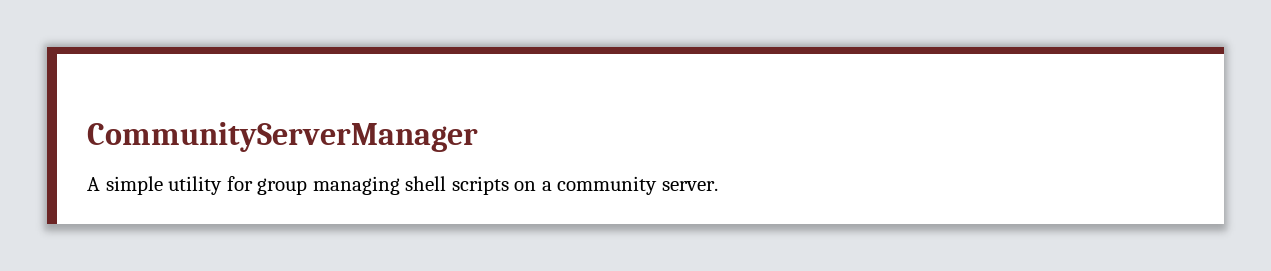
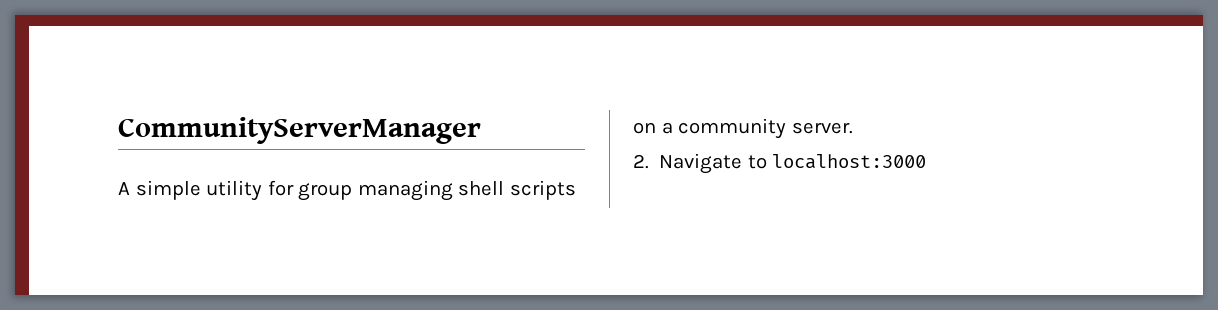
(718, 186) none -> [633,153,927,174] // 2. Navigate to localhost:3000

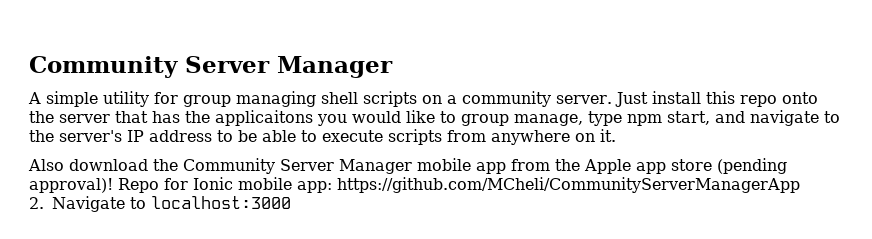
[118,117,481,144] CommunityServerManager -> [29,56,393,78] Community Server Manager
(853, 128) none -> [614,91,818,107] [29,110,840,126] [29,129,616,145] [28,158,787,174] [29,177,800,193] Just install this repo onto the server that has the applicaitons you would like to group manage, type npm start, and navigate to the server's IP address to be able to execute scripts from anywhere on it. // Also download the Community Server Manager mobile app from the Apple app store (pending approval)! Repo for Ionic mobile app: https://github.com/MCheli/CommunityServerManagerApp

